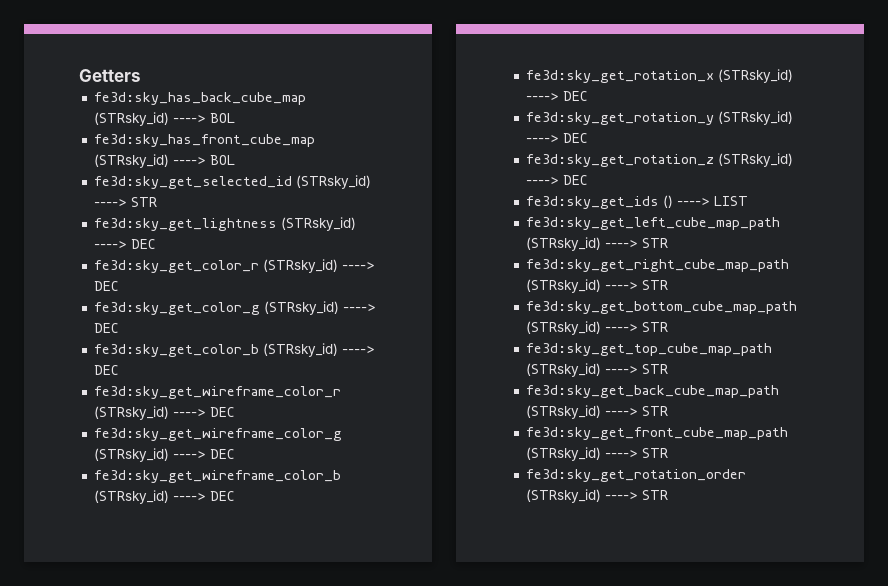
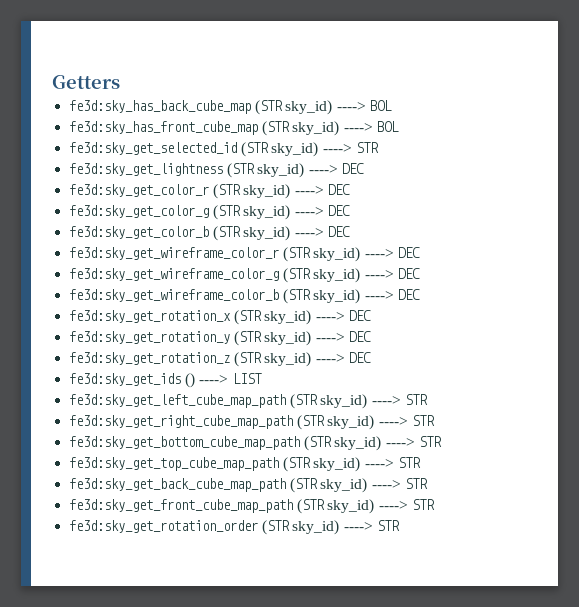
[93,112,169,126] (STRsky_id) -> [255,100,333,115] (STR sky_id)
[93,154,169,168] (STRsky_id) -> [262,121,340,136] (STR sky_id)
[295,175,371,189] (STRsky_id) -> [241,142,319,157] (STR sky_id)
[280,217,356,231] (STRsky_id) -> [227,163,305,178] (STR sky_id)
[262,259,338,273] (STRsky_id) -> [213,184,291,199] (STR sky_id)
[263,301,339,315] (STRsky_id) -> [213,205,291,220] (STR sky_id)
[262,343,338,357] (STRsky_id) -> [213,226,291,241] (STR sky_id)
[93,406,169,420] (STRsky_id) -> [283,247,361,262] (STR sky_id)
[93,448,169,462] (STRsky_id) -> [283,268,361,283] (STR sky_id)
[93,490,169,504] (STRsky_id) -> [283,289,361,304] (STR sky_id)
[717,69,793,83] (STRsky_id) -> [234,310,312,325] (STR sky_id)
[717,111,793,125] (STRsky_id) -> [234,331,312,346] (STR sky_id)
[717,153,793,167] (STRsky_id) -> [234,352,312,367] (STR sky_id)
[525,237,601,251] (STRsky_id) -> [290,394,368,409] (STR sky_id)
[525,279,601,293] (STRsky_id) -> [297,415,375,430] (STR sky_id)
[525,321,601,335] (STRsky_id) -> [304,436,382,451] (STR sky_id)
[525,363,601,377] (STRsky_id) -> [283,457,361,472] (STR sky_id)
[525,405,601,419] (STRsky_id) -> [290,478,368,493] (STR sky_id)
[525,447,601,461] (STRsky_id) -> [297,499,375,514] (STR sky_id)
[525,489,601,503] (STRsky_id) -> [262,520,340,535] (STR sky_id)

